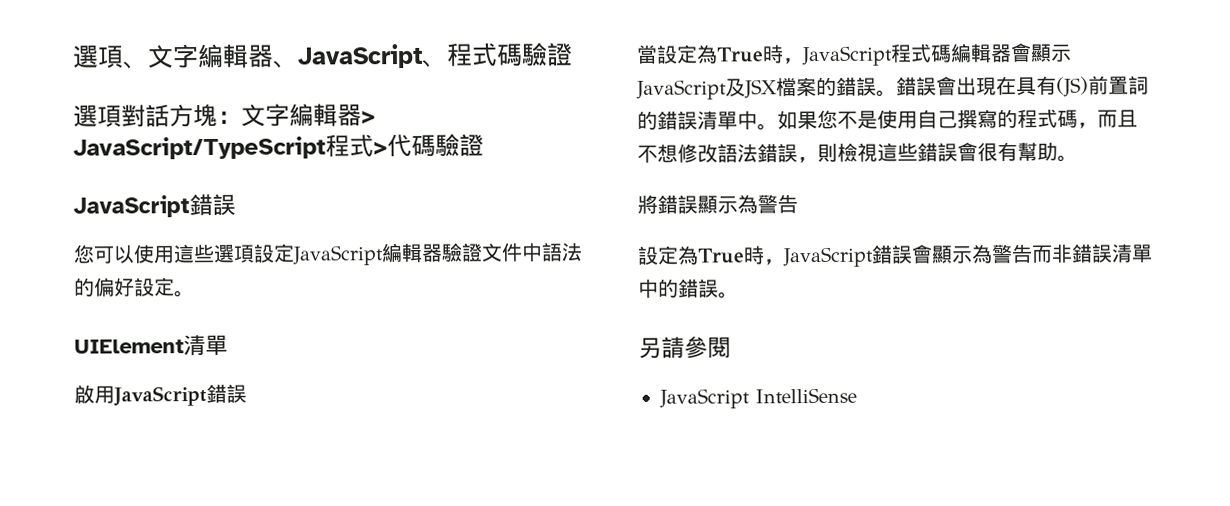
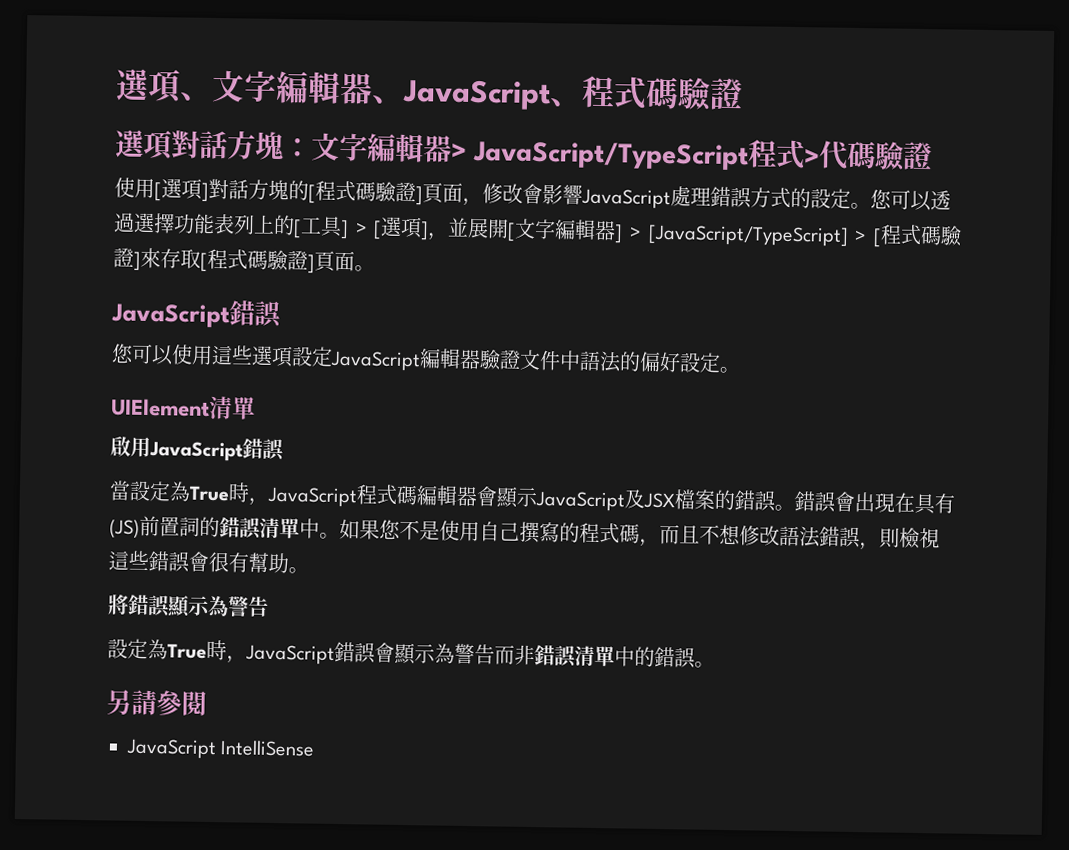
(484, 145) none -> [114,177,951,212] [113,212,963,248] [113,247,375,274] // 使用[選項]對話方塊的[程式碼驗證]頁面，修改會影響JavaScript處理錯誤方式的設定。您可以透過選擇功能表列上的[工具] > [選項]，並展開[文字編輯器] > [JavaScript/TypeScript] > [程式碼驗證]來存取[程式碼驗證]頁面。

